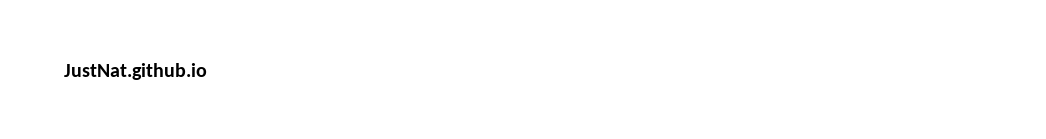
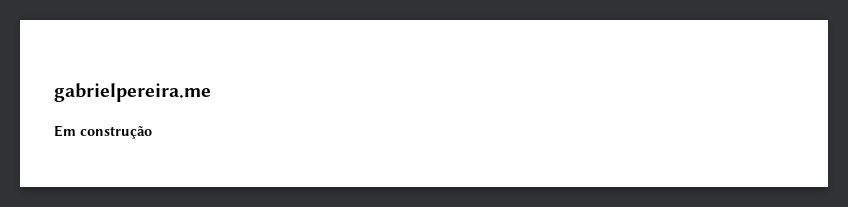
[64,63,207,80] JustNat.github.io -> [54,83,211,102] [54,125,152,139] gabrielpereira.me // Em construção

